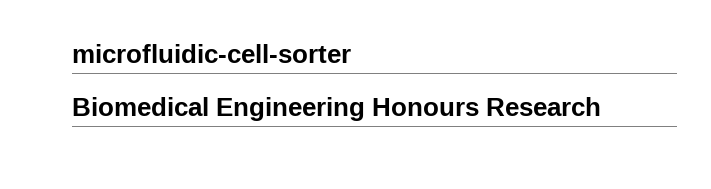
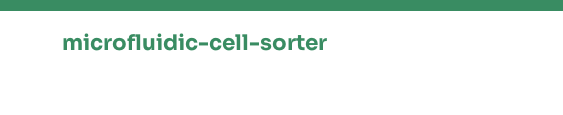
[72,97,602,121] // Biomedical Engineering Honours Research -> (327, 42) none

